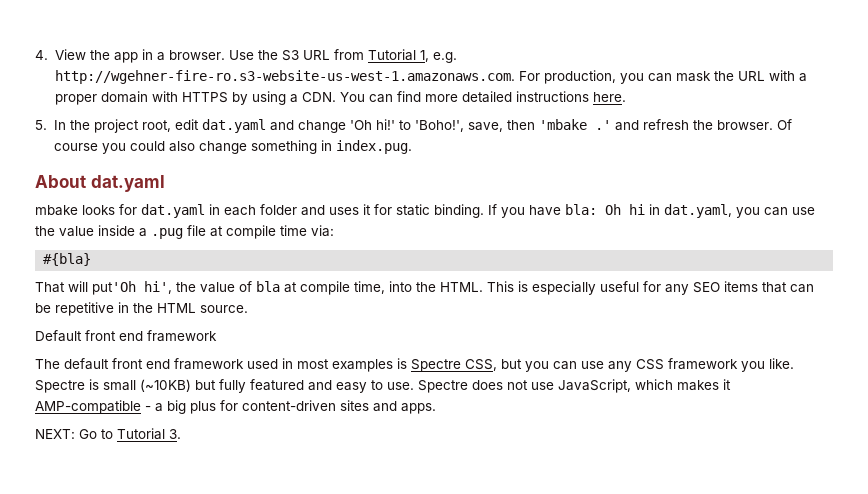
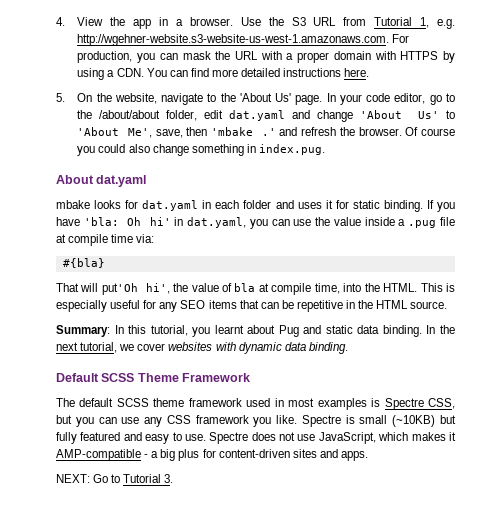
[54,70,515,84] http://wgehner-fire-ro.s3-website-us-west-1.amazonaws.com. -> [77,34,390,46] http://wgehner-website.s3-website-us-west-1.amazonaws.com.
[53,119,464,133] In the project root, edit dat.yaml and change 'Oh hi!' to 'Boho!', -> [77,93,456,105] [77,110,455,122] [77,127,152,138] On the website, navigate to the 'About Us' page. In your code editor, go to the /about/about folder, edit dat.yaml and change 'About Us' to 'About Me',
[565,204,645,215] bla: Oh hi -> [83,217,171,226] 'bla: Oh hi'
[35,330,217,342] Default front end framework -> [56,325,456,337] [56,342,348,354] [56,373,251,382] Summary: In this tutorial, you learnt about Pug and static data binding. In the next tutorial, we cover websites with dynamic data binding. // Default SCSS Theme Framework
[112,358,170,369] front end -> [116,398,185,407] SCSS theme

